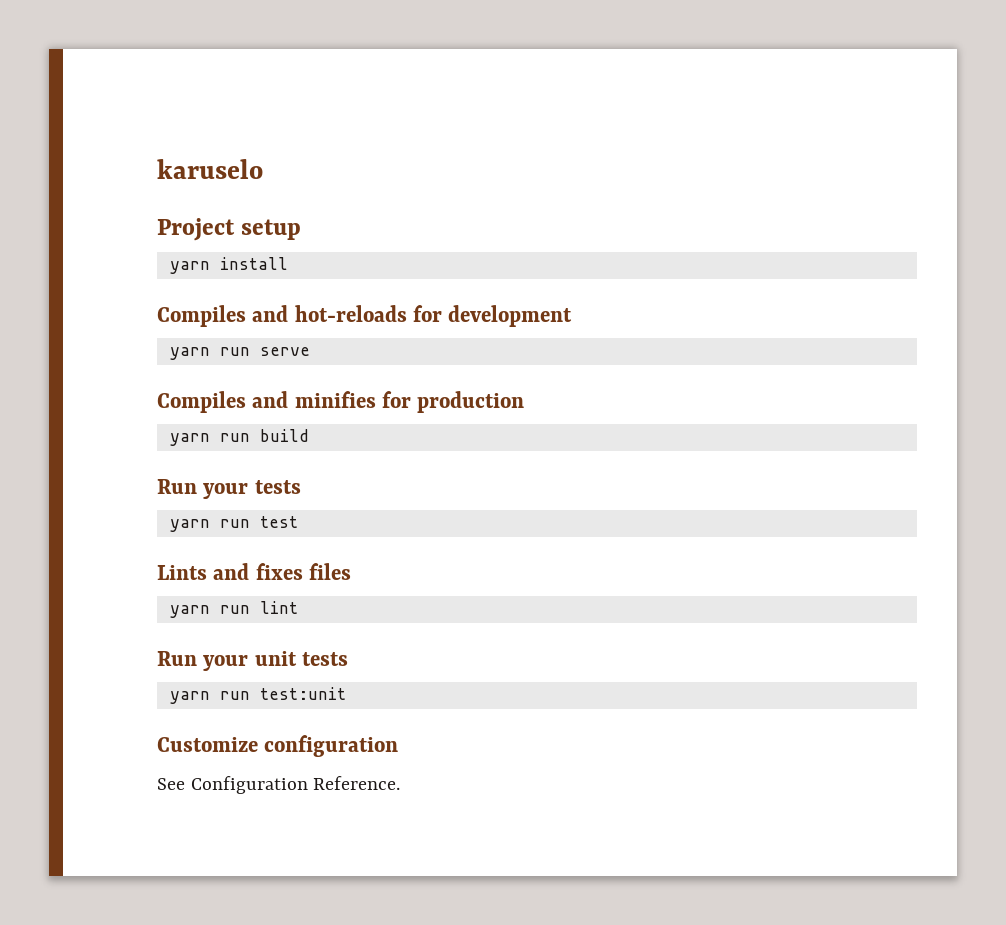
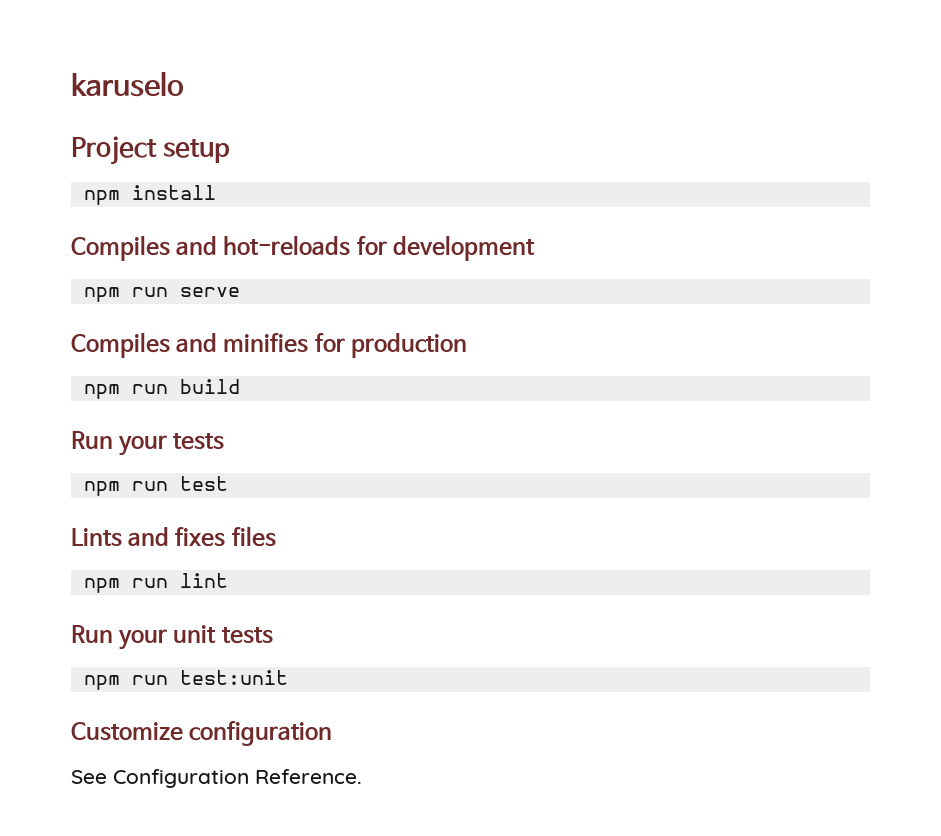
[169,261,210,274] yarn -> [83,190,120,205] npm
[169,347,210,360] yarn -> [83,287,120,302] npm
[169,433,210,446] yarn -> [83,384,120,399] npm
[169,519,210,532] yarn -> [83,481,120,496] npm
[169,605,210,618] yarn -> [83,578,120,593] npm
[169,691,210,704] yarn -> [83,675,120,690] npm

